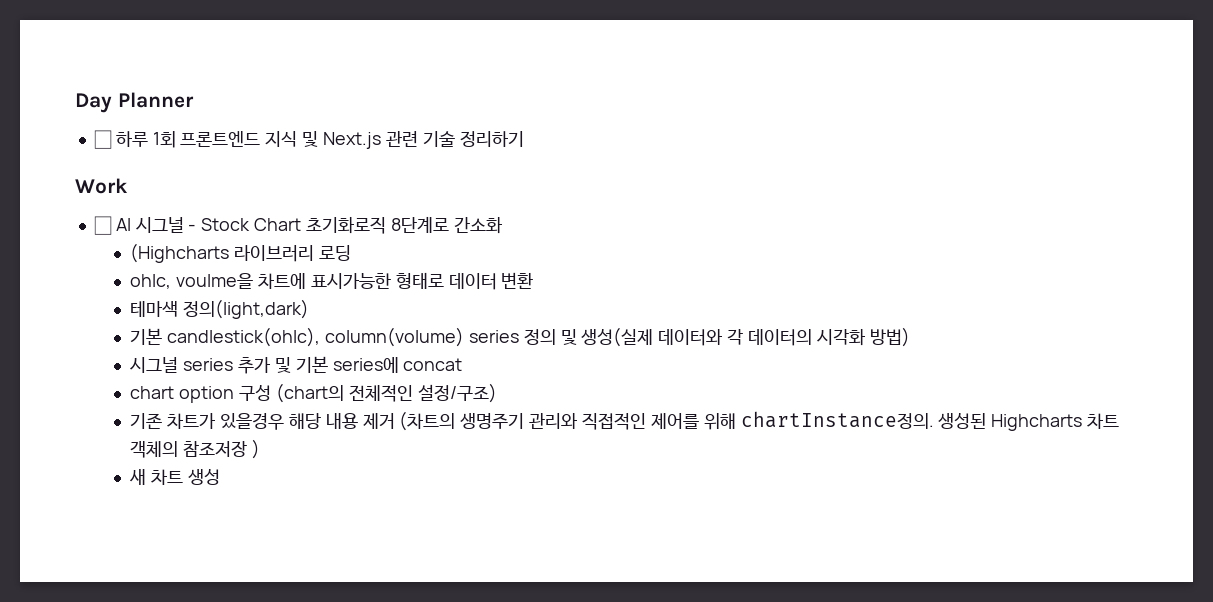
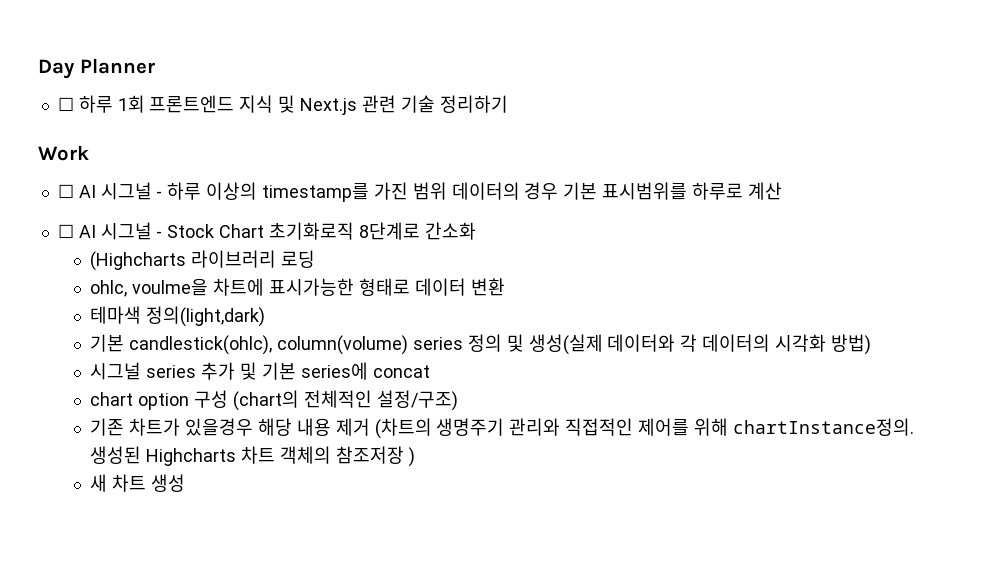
(128, 186) none -> [57,182,782,202] // ☐ AI 시그널 - 하루 이상의 timestamp를 가진 범위 데이터의 경우 기본 표시범위를 하루로 계산

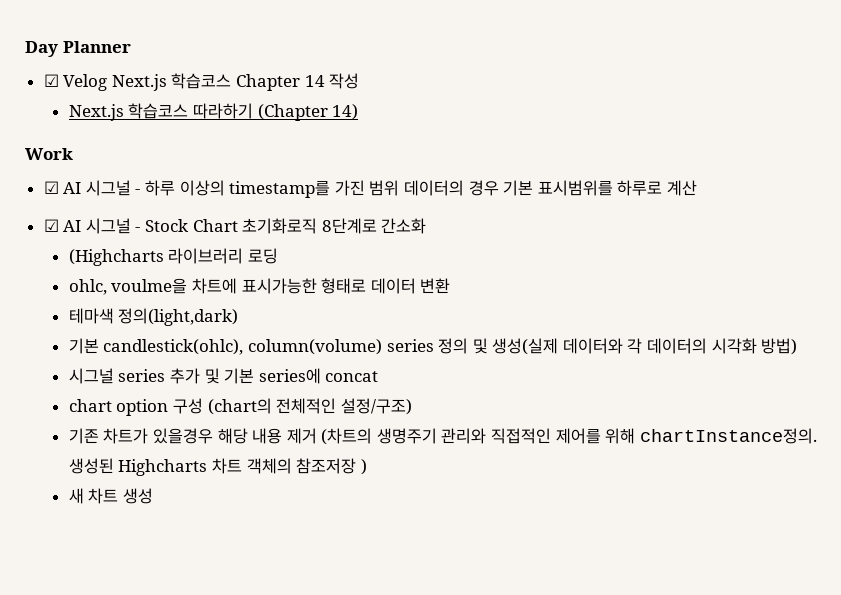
[57,95,508,115] ☐ 하루 1회 프론트엔드 지식 및 Next.js 관련 기술 정리하기 -> [43,73,360,91] [68,103,359,121] ☑ Velog Next.js 학습코스 Chapter 14 작성 // Next.js 학습코스 따라하기 (Chapter 14)
[57,184,74,198] ☐ -> [43,181,59,194] ☑
[57,224,74,238] ☐ -> [43,219,59,232] ☑

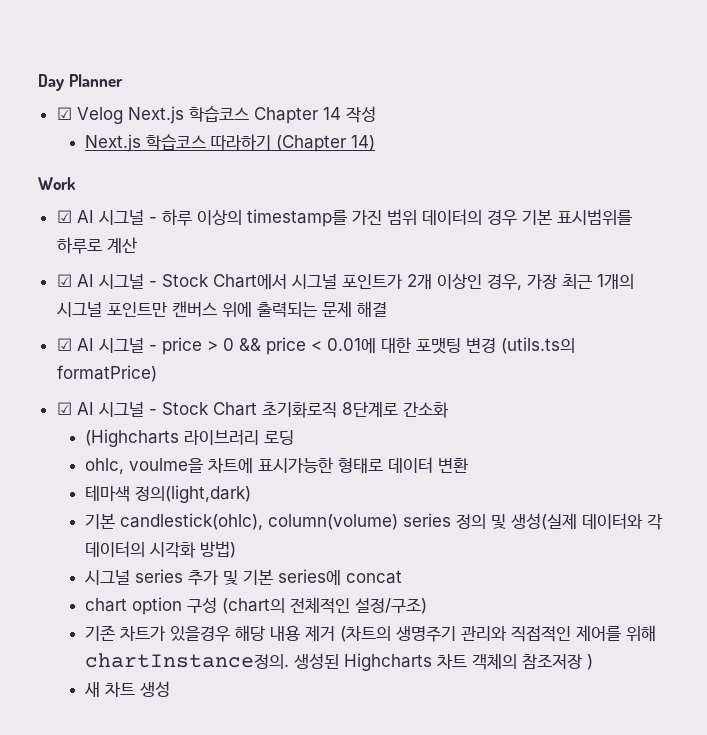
(697, 188) none -> [56,274,634,290] [56,301,387,318] [56,337,575,355] [56,365,157,382] // ☑ AI 시그널 - Stock Chart에서 시그널 포인트가 2개 이상인 경우, 가장 최근 1개의 시그널 포인트만 캔버스 위에 출력되는 문제 해결 // ☑ AI 시그널 - price > 0 && price < 0.01에 대한 포맷팅 변경 (utils.ts의 formatPrice)

